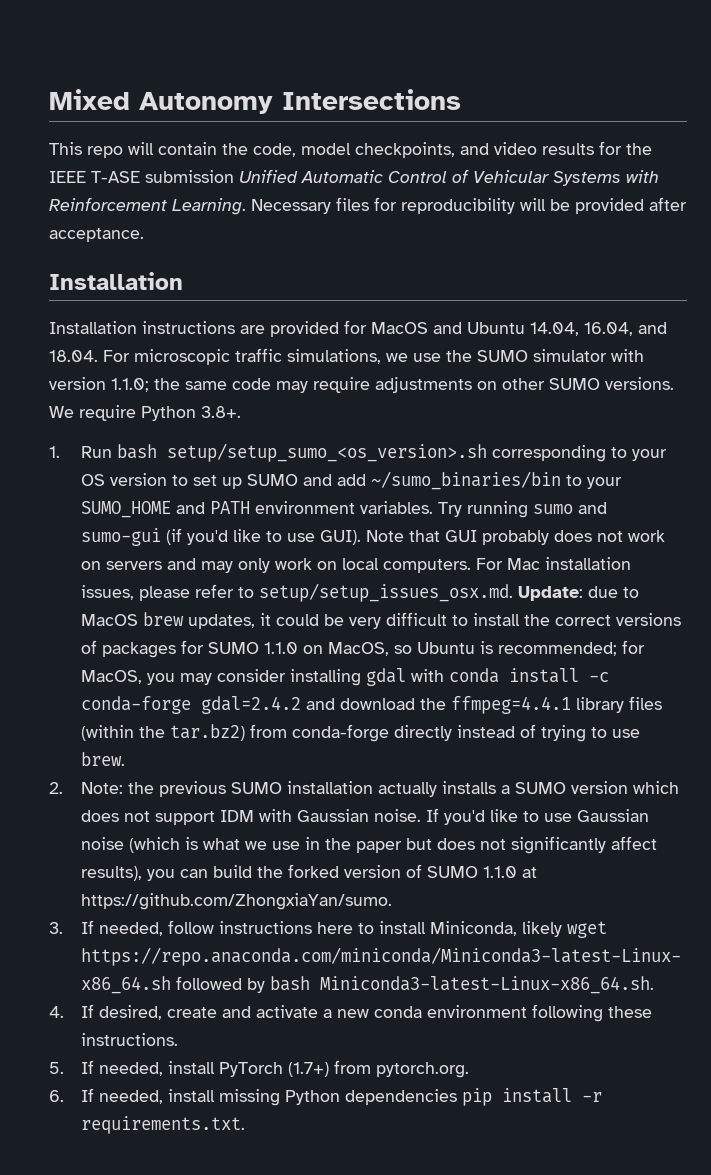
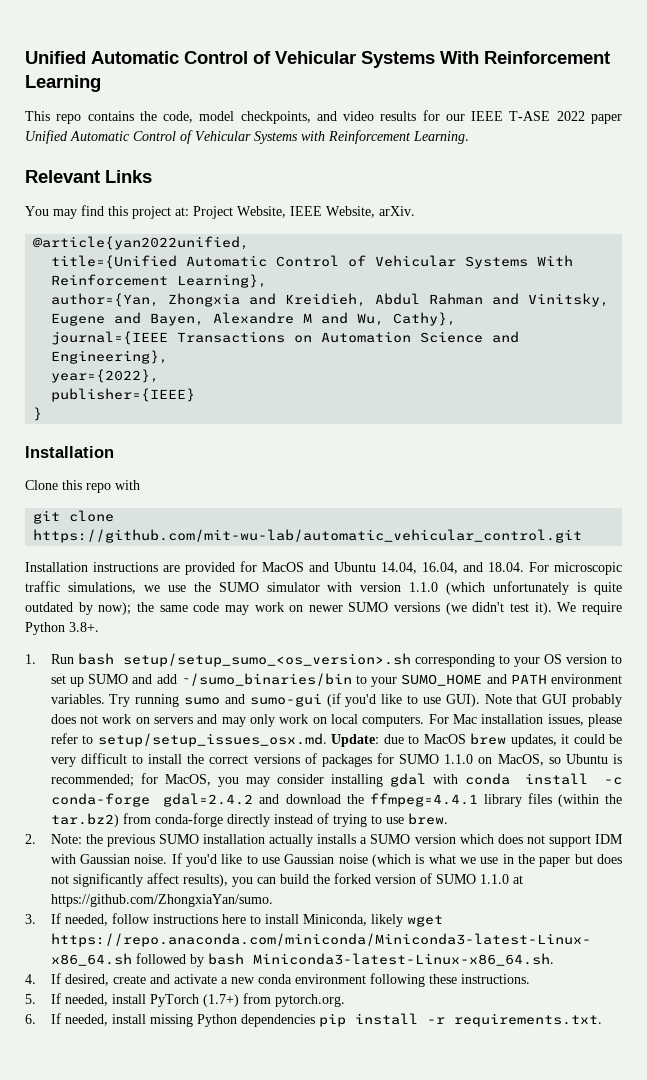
[49,89,461,114] Mixed Autonomy Intersections -> [25,51,610,68] [25,75,101,92] Unified Automatic Control of Vehicular Systems With Reinforcement Learning
[128,142,217,155] will contain -> [87,111,134,121] contains
[626,143,652,155] the -> [445,114,465,121] our
[145,170,234,183] submission -> [556,111,622,124] 2022 paper
[251,197,687,214] [49,228,144,242] [49,272,183,290] Necessary files for reproducibility will be provided after acceptance. // Installation -> [25,170,152,183] [25,205,415,219] [33,236,250,250] [51,255,574,269] [51,274,268,288] [51,293,610,307] [51,312,457,326] [51,331,520,345] [51,350,169,364] [51,369,160,383] [51,388,196,402] [33,407,43,421] [25,446,114,458] [25,480,140,493] [33,510,115,524] [33,529,583,543] // Relevant Links // You may find this project at: Project Website, IEEE Website, arXiv. // @article{yan2022unified, // title={Unified Automatic Control of Vehicular Systems With Reinforcement Learning}, // author={Yan, Zhongxia and Kreidieh, Abdul Rahman and Vinitsky, Eugene and Bayen, Alexandre M and Wu, Cathy}, // journal={IEEE Transactions on Automation Science and Engineering}, // year={2022}, // publisher={IEEE} // } // Installation // Clone this repo with // git clone https://github.com/mit-wu-lab/automatic_vehicular_control.git
[111,377,674,393] 1.1.0; the same code may require adjustments on other SUMO versions. -> [409,581,622,595] [25,602,552,615] 1.1.0 (which unfortunately is quite outdated by now); the same code may work on newer SUMO versions (we didn't test it).

